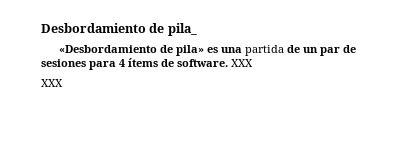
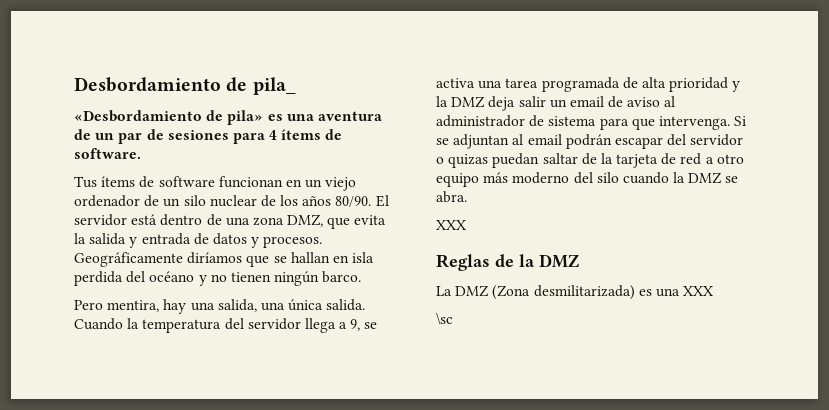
[244,45,284,56] partida -> [317,111,382,121] aventura
[231,59,253,67] [41,79,63,87] XXX // XXX -> [74,176,357,191] [74,195,389,207] [74,214,387,229] [74,233,323,248] [74,252,375,267] [74,271,362,286] [74,299,366,314] [74,318,378,333] [436,77,741,92] [436,96,676,111] [436,115,747,130] [436,134,744,149] [436,153,744,168] [436,172,739,187] [436,191,467,203] [436,220,466,230] [436,254,579,271] [436,285,714,300] [436,312,453,325] // Tus ítems de software funcionan en un viejo ordenador de un silo nuclear de los años 80/90. El servidor está dentro de una zona DMZ, que evita la salida y entrada de datos y procesos. Geográficamente diríamos que se hallan en isla perdida del océano y no tienen ningún barco. // Pero mentira, hay una salida, una única salida. Cuando la temperatura del servidor llega a 9, se activa una tarea programada de alta prioridad y la DMZ deja salir un email de aviso al administrador de sistema para que intervenga. Si se adjuntan al email podrán escapar del servidor o quizas puedan saltar de la tarjeta de red a otro equipo más moderno del silo cuando la DMZ se abra. // XXX // Reglas de la DMZ // La DMZ (Zona desmilitarizada) es una XXX // \sc

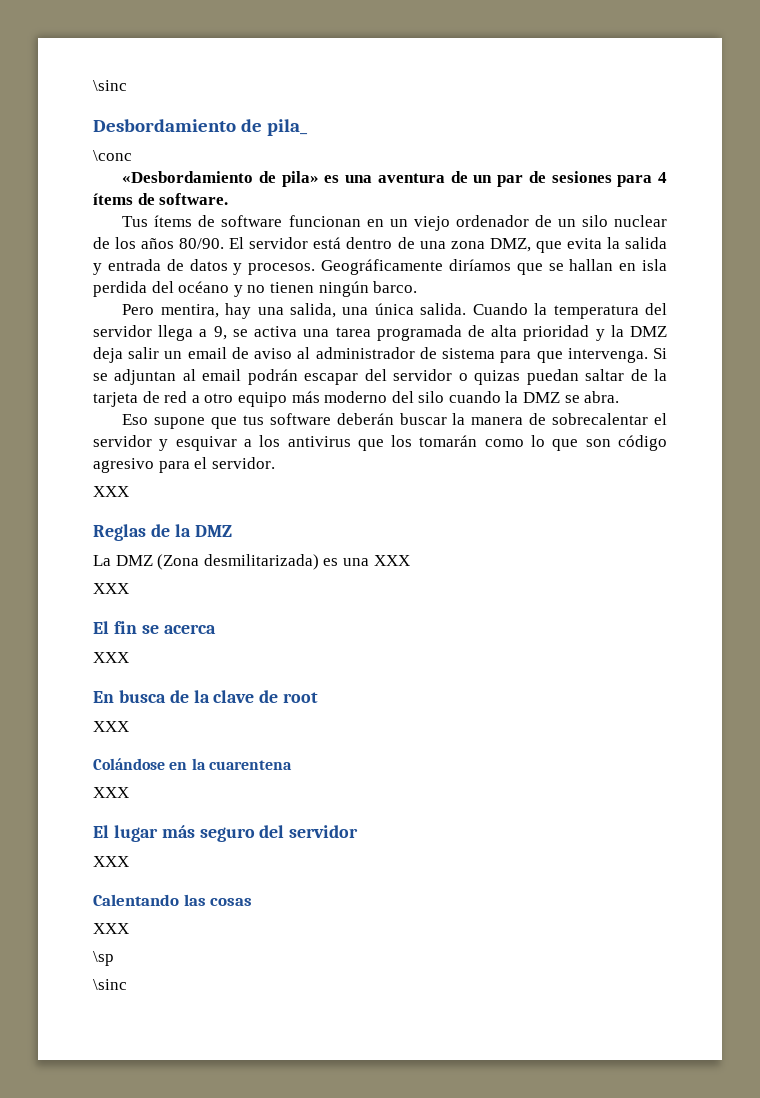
(74, 84) none -> [93,80,127,91] \sinc //
(296, 86) none -> [93,150,132,161] // \conc
(467, 197) none -> [122,413,667,429] [93,435,667,451] [93,457,275,473] // Eso supone que tus software deberán buscar la manera de sobrecalentar el servidor y esquivar a los antivirus que los tomarán como lo que son código agresivo para el servidor.
[436,312,453,325] \sc -> [93,583,129,594] [93,621,216,634] [93,652,129,663] [93,690,319,703] [93,721,129,732] [93,758,292,770] [93,787,129,798] [93,825,359,842] [93,856,129,867] [93,894,253,906] [93,923,129,934] [93,951,114,966] [93,979,127,990] XXX // El fin se acerca // XXX // En busca de la clave de root // XXX // Colándose en la cuarentena // XXX // El lugar más seguro del servidor // XXX // Calentando las cosas // XXX // \sp // \sinc

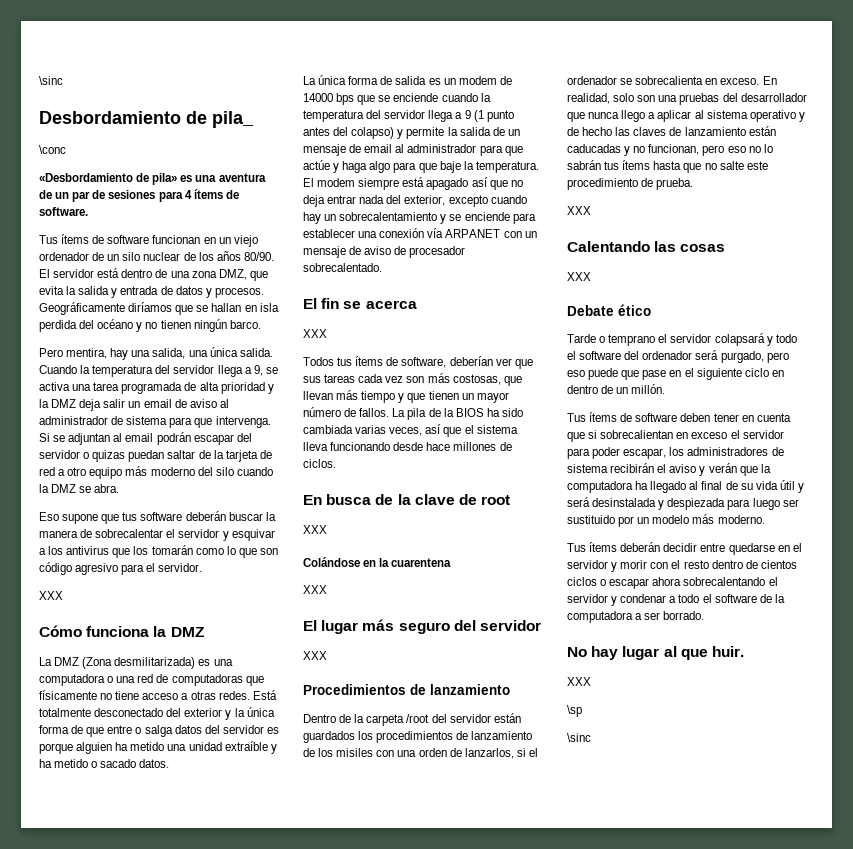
[93,524,170,541] Reglas de -> [39,625,150,637] Cómo funciona
[373,555,410,566] [93,583,129,594] XXX // XXX -> [39,674,264,686] [39,690,277,700] [39,707,275,720] [39,725,279,737] [39,741,277,754] [39,759,170,768] [303,75,512,85] [303,93,491,105] [303,110,514,122] [303,127,520,139] [303,144,523,156] [303,160,539,173] [303,177,523,190] [303,195,527,207] [303,212,536,224] [303,228,537,238] [303,246,466,258] [303,263,382,272] computadora o una red de computadoras que físicamente no tiene acceso a otras redes. Está totalmente desconectado del exterior y la única forma de que entre o salga datos del servidor es porque alguien ha metido una unidad extraíble y ha metido o sacado datos. // La única forma de salida es un modem de 14000 bps que se enciende cuando la temperatura del servidor llega a 9 (1 punto antes del colapso) y permite la salida de un mensaje de email al administrador para que actúe y haga algo para que baje la temperatura. El modem siempre está apagado así que no deja entrar nada del exterior, excepto cuando hay un sobrecalentamiento y se enciende para establecer una conexión vía ARPANET con un mensaje de aviso de procesador sobrecalentado.
(129, 657) none -> [303,356,533,369] [303,373,522,386] [303,390,509,403] [303,407,523,420] [303,424,518,437] [303,442,512,451] [303,459,336,468] // Todos tus ítems de software, deberían ver que sus tareas cada vez son más costosas, que llevan más tiempo y que tienen un mayor número de fallos. La pila de la BIOS ha sido cambiada varias veces, así que el sistema lleva funcionando desde hace millones de ciclos.
[93,894,253,906] Calentando las cosas -> [303,684,510,695] [303,713,521,726] [303,731,533,743] [303,748,538,759] [567,76,777,85] [567,93,807,105] [567,110,805,122] [567,126,776,136] [567,144,773,156] [567,160,768,173] [567,178,694,190] [567,206,591,215] [567,241,726,252] [567,272,591,281] [567,304,651,316] [567,333,797,346] [567,350,789,363] [567,368,784,380] [567,384,666,394] [567,412,791,422] [567,430,784,442] [567,447,784,459] [567,463,771,476] [567,480,804,493] [567,497,799,510] [567,514,765,527] [567,542,802,555] [567,560,797,572] [567,577,778,589] [567,594,785,606] [567,611,705,623] [567,646,744,660] Procedimientos de lanzamiento // Dentro de la carpeta /root del servidor están guardados los procedimientos de lanzamiento de los misiles con una orden de lanzarlos, si el ordenador se sobrecalienta en exceso. En realidad, solo son una pruebas del desarrollador que nunca llego a aplicar al sistema operativo y de hecho las claves de lanzamiento están caducadas y no funcionan, pero eso no lo sabrán tus ítems hasta que no salte este procedimiento de prueba. // XXX // Calentando las cosas // XXX // Debate ético // Tarde o temprano el servidor colapsará y todo el software del ordenador será purgado, pero eso puede que pase en el siguiente ciclo en dentro de un millón. // Tus ítems de software deben tener en cuenta que si sobrecalientan en exceso el servidor para poder escapar, los administradores de sistema recibirán el aviso y verán que la computadora ha llegado al final de su vida útil y será desinstalada y despiezada para luego ser sustituido por un modelo más moderno. // Tus ítems deberán decidir entre quedarse en el servidor y morir con el resto dentro de cientos ciclos o escapar ahora sobrecalentando el servidor y condenar a todo el software de la computadora a ser borrado. // No hay lugar al que huir.

